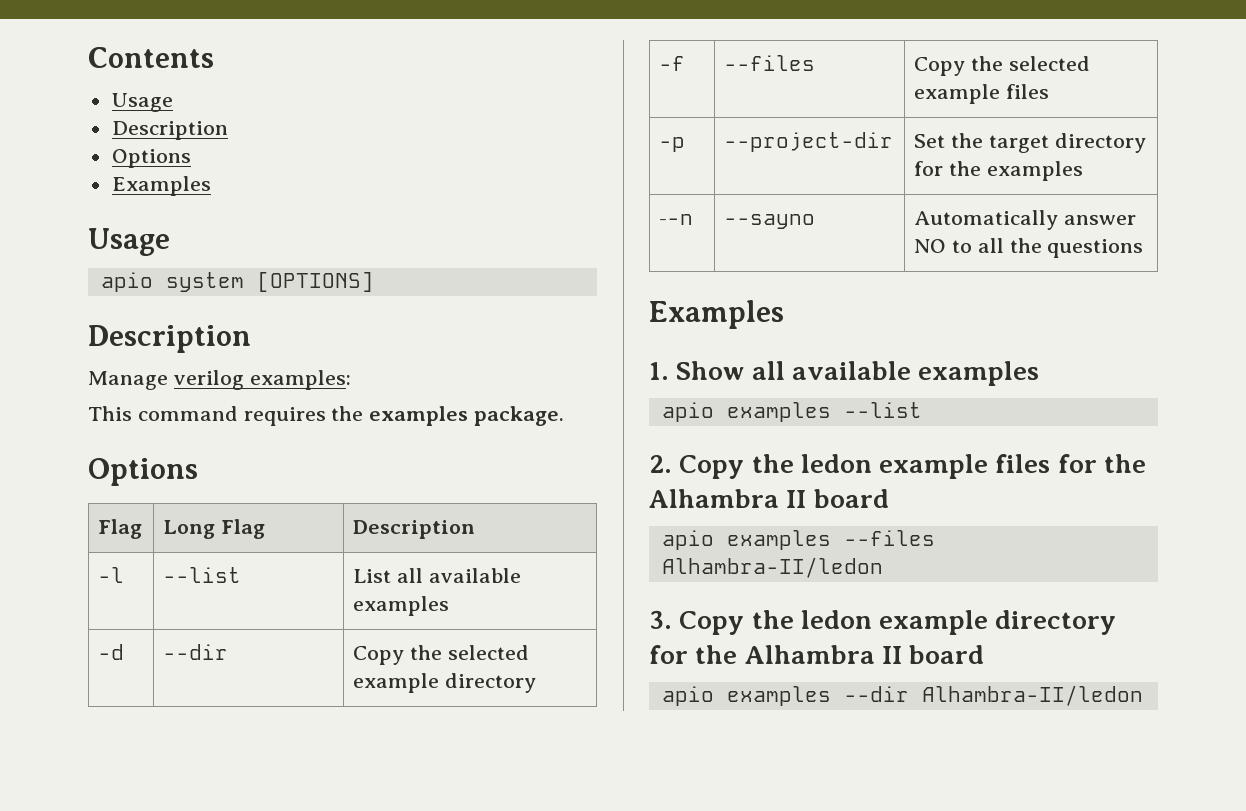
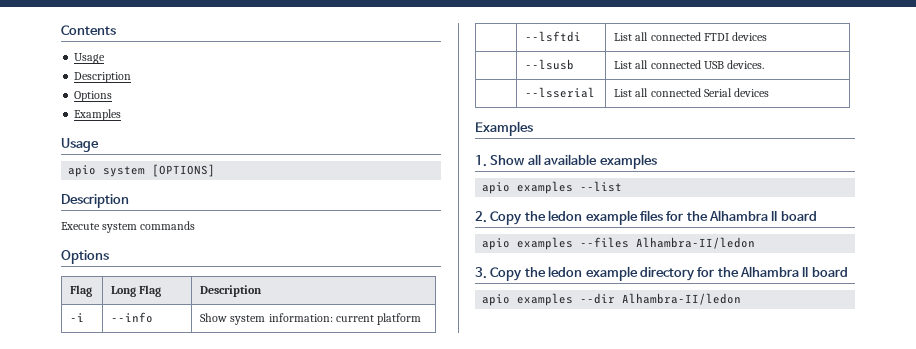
[88,370,351,390] [88,406,565,426] Manage verilog examples: // This command requires the examples package. -> [61,221,196,233] Execute system commands
[98,567,125,583] [163,567,242,583] [353,568,521,583] [353,596,450,616] [98,644,125,660] [163,644,229,660] [353,645,529,665] [353,673,536,693] [659,56,686,71] [724,55,816,71] [914,56,1090,76] [914,84,1049,104] [659,137,686,152] [724,132,894,152] [914,133,1146,153] [914,161,1083,181] [659,214,694,225] [724,214,816,229] [914,210,1136,230] [914,238,1144,258] -l | --list | List all available examples // -d | --dir | Copy the selected example directory // -f | --files | Copy the selected example files // -p | --project-dir | Set the target directory for the examples // --n | --sayno | Automatically answer NO to all the questions -> [70,313,85,322] [111,312,154,323] [200,313,422,325] [525,31,582,42] [614,32,768,41] [525,59,575,70] [614,60,765,69] [525,87,596,98] [614,88,770,97] -i | --info | Show system information: current platform // | --lsftdi | List all connected FTDI devices // | --lsusb | List all connected USB devices. // | --lsserial | List all connected Serial devices

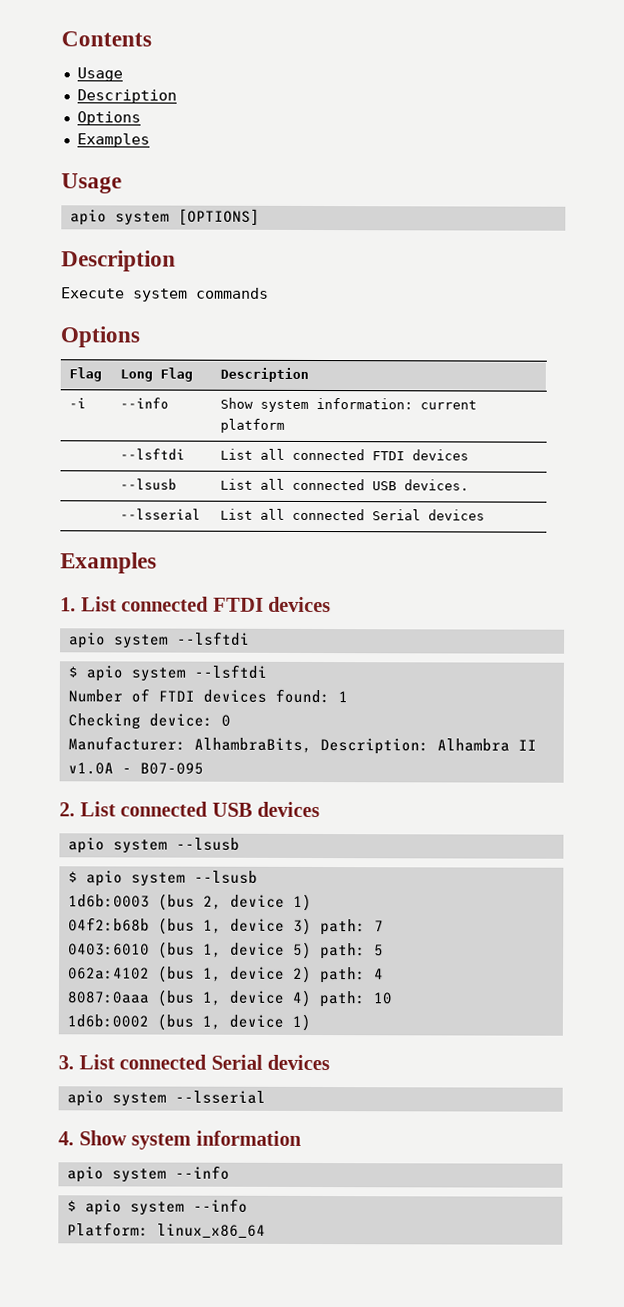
[490,154,657,169] [482,181,623,194] [475,210,817,225] [482,237,756,250] [475,266,848,281] [482,293,742,306] Show all available examples // apio examples --list // 2. Copy the ledon example files for the Alhambra II board // apio examples --files Alhambra-II/ledon // 3. Copy the ledon example directory for the Alhambra II board // apio examples --dir Alhambra-II/ledon -> [80,596,332,613] [68,631,250,649] [67,664,267,682] [67,688,348,704] [67,713,231,730] [67,736,537,755] [67,762,204,775] [59,801,321,818] [67,837,240,854] [67,870,258,887] [67,893,312,911] [67,917,384,936] [67,941,384,960] [67,965,384,984] [66,989,392,1008] [66,1013,311,1031] [58,1054,331,1071] [66,1090,266,1107] [58,1130,302,1150] [66,1165,230,1183] [66,1198,248,1216] [66,1222,266,1239] List connected FTDI devices // apio system --lsftdi // $ apio system --lsftdi // Number of FTDI devices found: 1 // Checking device: 0 // Manufacturer: AlhambraBits, Description: Alhambra II v1.0A - B07-095 // 2. List connected USB devices // apio system --lsusb // $ apio system --lsusb // 1d6b:0003 (bus 2, device 1) // 04f2:b68b (bus 1, device 3) path: 7 // 0403:6010 (bus 1, device 5) path: 5 // 062a:4102 (bus 1, device 2) path: 4 // 8087:0aaa (bus 1, device 4) path: 10 // 1d6b:0002 (bus 1, device 1) // 3. List connected Serial devices // apio system --lsserial // 4. Show system information // apio system --info // $ apio system --info // Platform: linux_x86_64

